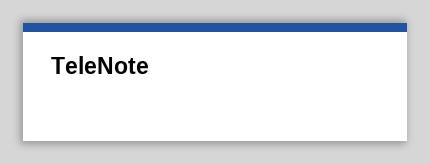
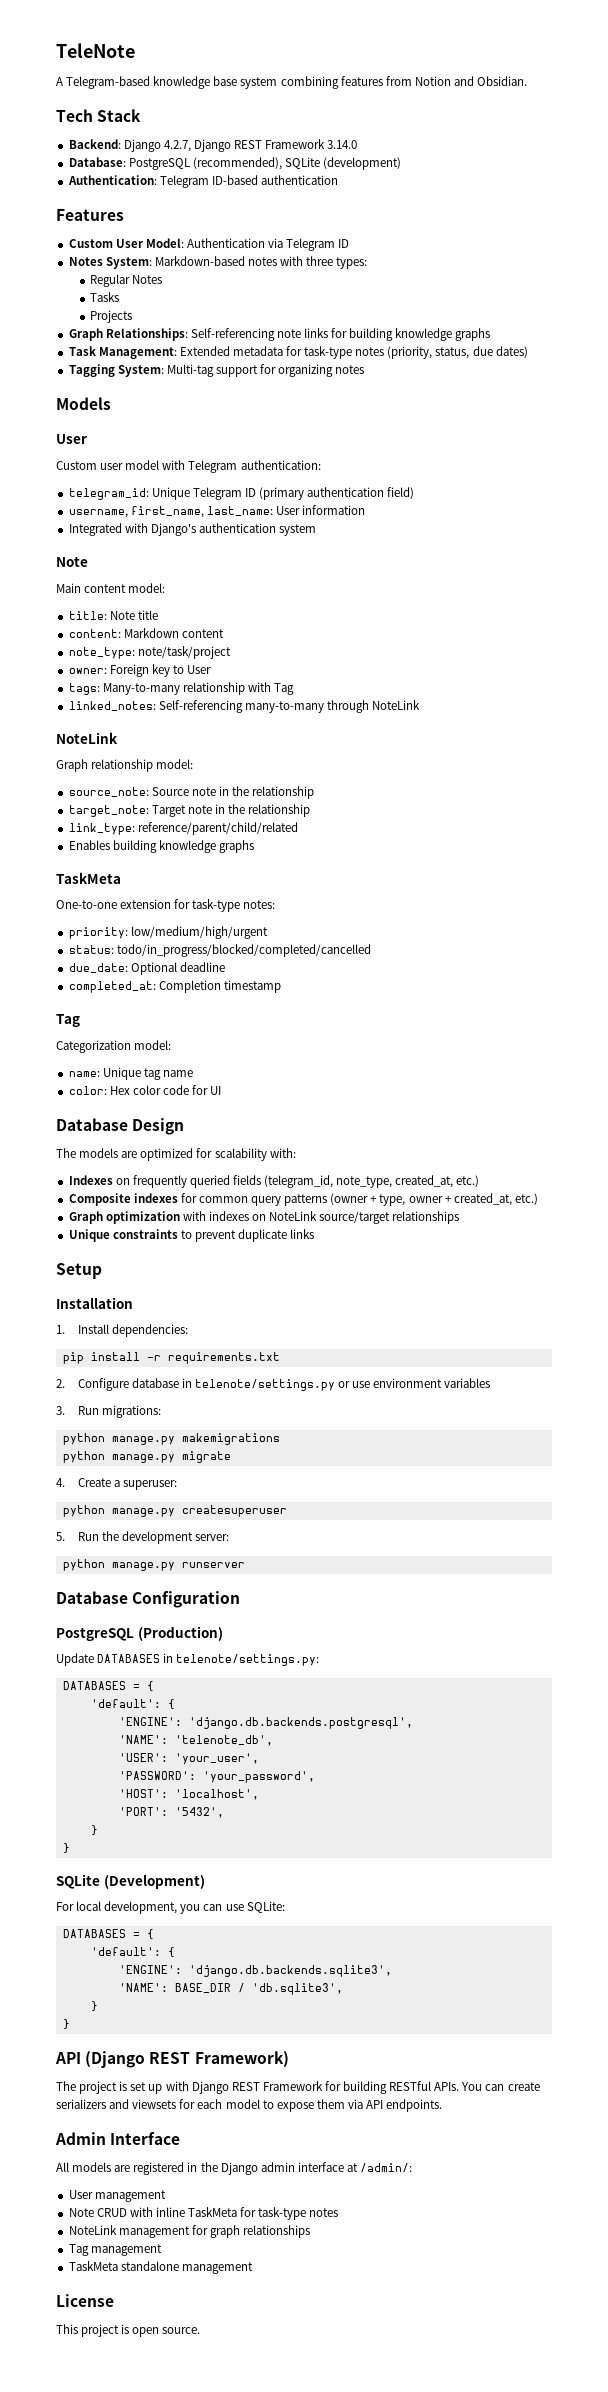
(149, 65) none -> [56,76,528,89] [56,109,142,122] [68,139,358,152] [68,157,402,170] [67,175,338,188] [56,209,124,221] [68,238,350,251] [68,256,368,269] [90,274,163,287] [90,292,120,302] [90,310,133,323] [68,328,491,341] [68,346,528,359] [68,364,365,377] [56,397,111,410] [56,434,87,444] [56,460,321,473] [68,487,415,500] [68,505,366,518] [68,523,317,536] [56,556,88,567] [56,583,166,593] [68,610,158,620] [68,628,224,638] [68,646,231,659] [68,664,212,677] [68,682,295,695] [68,700,421,713] [56,732,118,744] [56,759,194,772] [68,786,315,799] [68,804,311,817] [68,822,298,835] [68,840,254,853] [56,872,121,884] [56,899,276,912] [68,926,268,939] [68,944,371,957] [68,962,225,975] [68,980,281,993] [56,1014,80,1027] [56,1040,172,1053] [68,1067,193,1080] [68,1085,222,1095] [56,1118,185,1135] [56,1148,296,1161] [68,1175,480,1188] [68,1193,538,1206] [68,1211,460,1224] [68,1229,315,1242] [56,1263,102,1279] [56,1297,133,1309] [56,1324,188,1337] [62,1352,280,1364] [56,1378,491,1391] [56,1405,161,1418] [62,1433,280,1445] [62,1451,231,1463] [56,1478,177,1490] [62,1505,287,1517] [56,1531,229,1544] [62,1559,245,1571] [56,1591,241,1608] [56,1626,223,1641] [56,1653,320,1666] [62,1681,154,1691] [90,1699,175,1709] [118,1717,413,1729] [118,1735,273,1746] [118,1753,259,1765] [118,1771,315,1783] [118,1789,259,1800] [118,1807,224,1818] [90,1825,98,1835] [62,1843,70,1853] [56,1874,205,1889] [56,1901,285,1914] [62,1929,154,1939] [90,1947,175,1957] [118,1965,392,1977] [118,1983,343,1995] [90,2001,98,2011] [62,2019,70,2029] [55,2051,289,2068] [56,2081,540,2094] [56,2099,443,2112] [55,2132,181,2145] [56,2162,413,2175] [68,2190,166,2202] [68,2207,339,2220] [68,2225,311,2238] [68,2244,162,2256] [68,2261,253,2274] [56,2294,114,2307] [56,2324,201,2337] // A Telegram-based knowledge base system combining features from Notion and Obsidian. // Tech Stack // Backend: Django 4.2.7, Django REST Framework 3.14.0 // Database: PostgreSQL (recommended), SQLite (development) // Authentication: Telegram ID-based authentication // Features // Custom User Model: Authentication via Telegram ID // Notes System: Markdown-based notes with three types: // Regular Notes // Tasks // Projects // Graph Relationships: Self-referencing note links for building knowledge graphs // Task Management: Extended metadata for task-type notes (priority, status, due dates) // Tagging System: Multi-tag support for organizing notes // Models // User // Custom user model with Telegram authentication: // telegram_id: Unique Telegram ID (primary authentication field) // username, first_name, last_name: User information // Integrated with Django's authentication system // Note // Main content model: // title: Note title // content: Markdown content // note_type: note/task/project // owner: Foreign key to User // tags: Many-to-many relationship with Tag // linked_notes: Self-referencing many-to-many through NoteLink // NoteLink // Graph relationship model: // source_note: Source note in the relationship // target_note: Target note in the relationship // link_type: reference/parent/child/related // Enables building knowledge graphs // TaskMeta // One-to-one extension for task-type notes: // priority: low/medium/high/urgent // status: todo/in_progress/blocked/completed/cancelled // due_date: Optional deadline // completed_at: Completion timestamp // Tag // Categorization model: // name: Unique tag name // color: Hex color code for UI // Database Design // The models are optimized for scalability with: // Indexes on frequently queried fields (telegram_id, note_type, created_at, etc.) // Composite indexes for common query patterns (owner + type, owner + created_at, etc.) // Graph optimization with indexes on NoteLink source/target relationships // Unique constraints to prevent duplicate links // Setup // Installation // 1. Install dependencies: // pip install -r requirements.txt // 2. Configure database in telenote/settings.py or use environment variables // 3. Run migrations: // python manage.py makemigrations // python manage.py migrate // 4. Create a superuser: // python manage.py createsuperuser // 5. Run the development server: // python manage.py runserver // Database Configuration // PostgreSQL (Production) // Update DATABASES in telenote/settings.py: // DATABASES = { // 'default': { // 'ENGINE': 'django.db.backends.postgresql', // 'NAME': 'telenote_db', // 'USER': 'your_user', // 'PASSWORD': 'your_password', // 'HOST': 'localhost', // 'PORT': '5432', // } // } // SQLite (Development) // For local development, you can use SQLite: // DATABASES = { // 'default': { // 'ENGINE': 'django.db.backends.sqlite3', // 'NAME': BASE_DIR / 'db.sqlite3', // } // } // API (Django REST Framework) // The project is set up with Django REST Framework for building RESTful APIs. You can create serializers and viewsets for each model to expose them via API endpoints. // Admin Interface // All models are registered in the Django admin interface at /admin/: // User management // Note CRUD with inline TaskMeta for task-type notes // NoteLink management for graph relationships // Tag management // TaskMeta standalone management // License // This project is open source.

